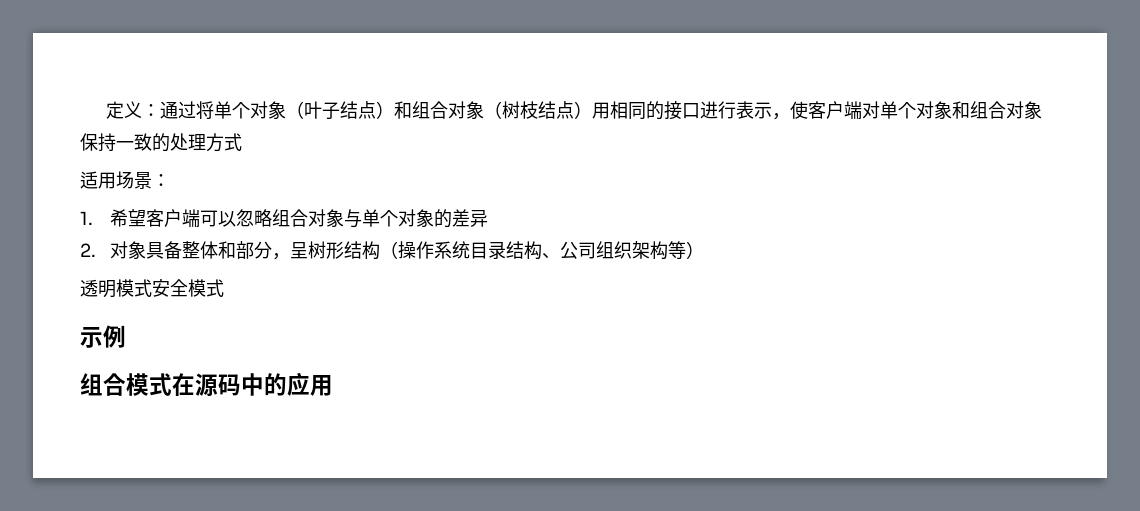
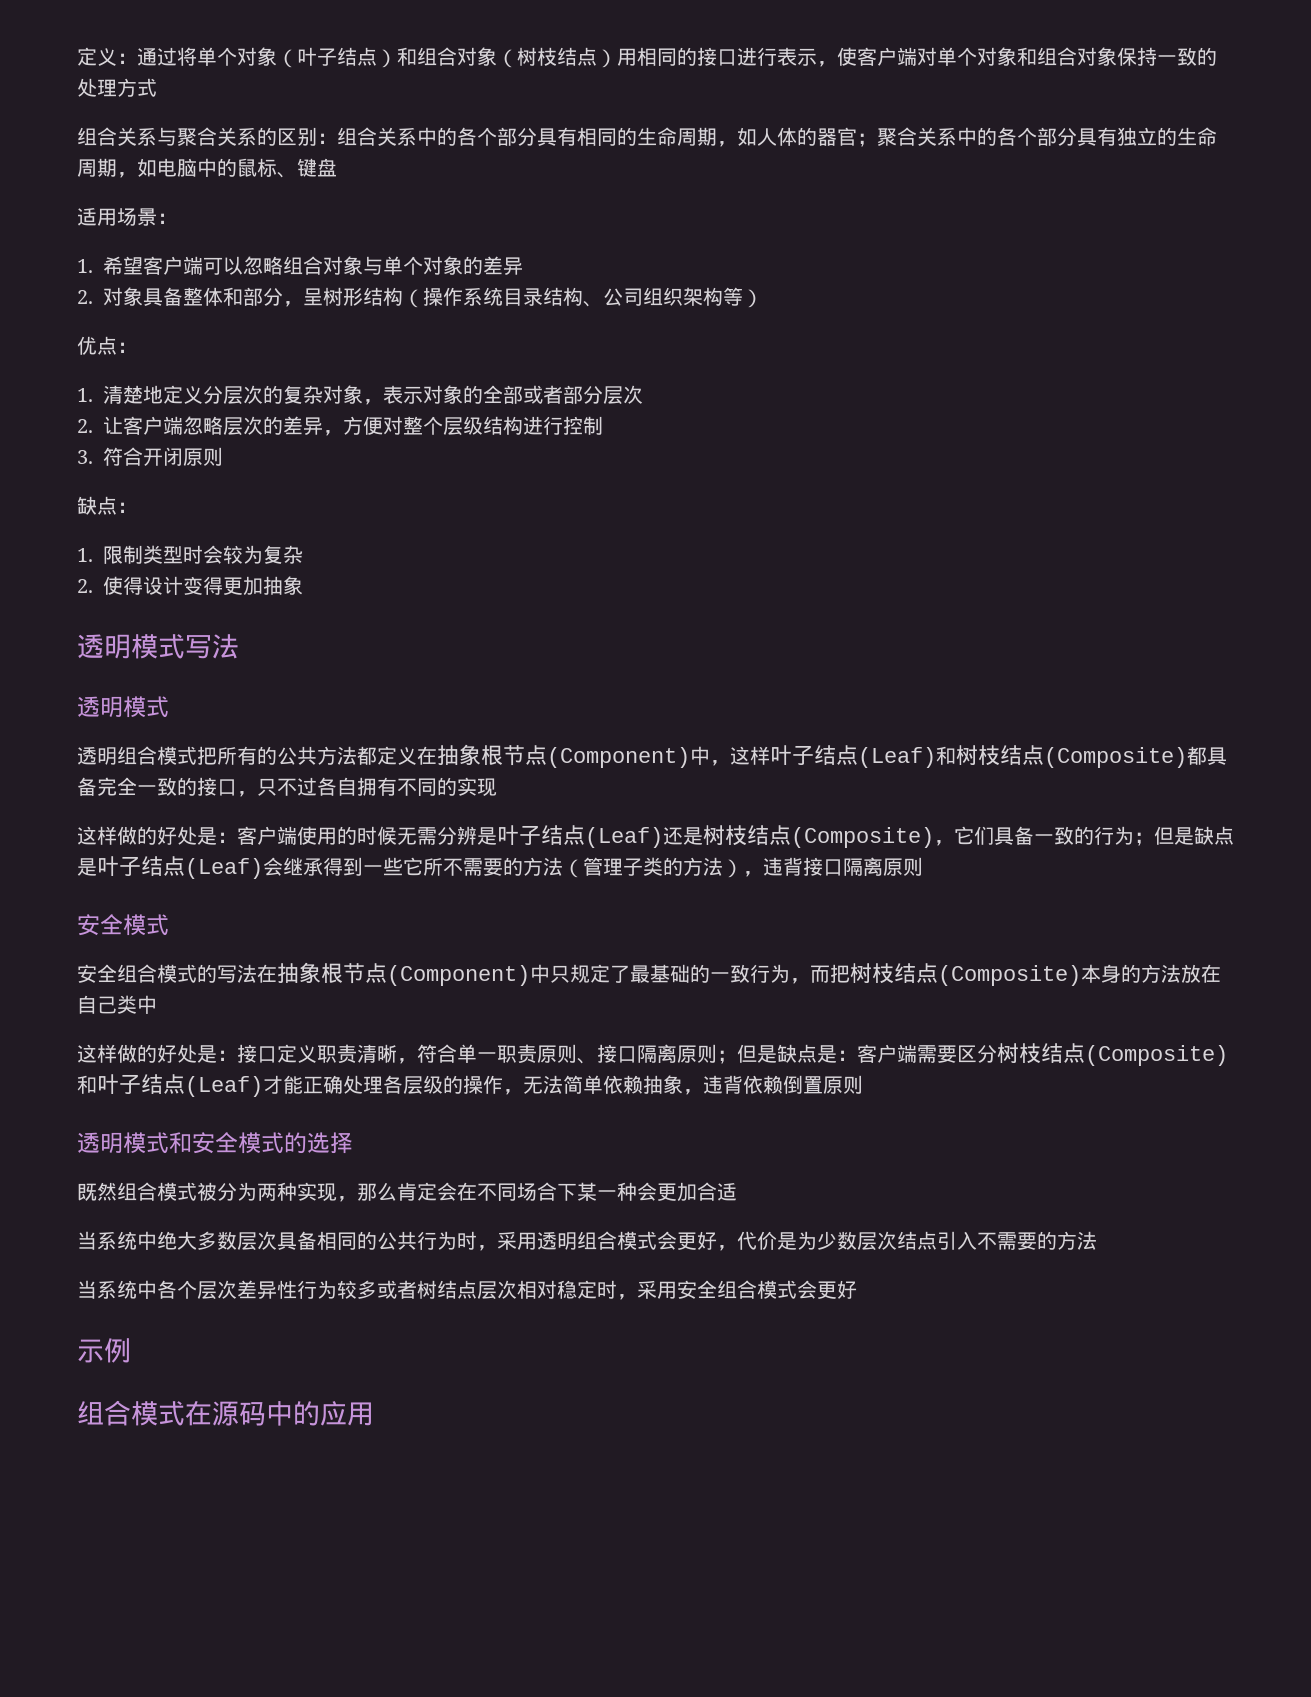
(242, 142) none -> [77,127,1217,147] [77,158,337,178] // 组合关系与聚合关系的区别：组合关系中的各个部分具有相同的生命周期，如人体的器官；聚合关系中的各个部分具有独立的生命周期，如电脑中的鼠标、键盘
[80,279,224,298] 透明模式安全模式 -> [77,336,137,355] [77,385,643,405] [77,416,603,436] [77,447,223,466] [77,496,137,515] [77,545,303,564] [77,576,303,596] [77,634,239,659] [77,696,169,718] [77,744,1227,768] [77,777,497,797] [77,825,1234,848] [77,856,923,879] [77,914,169,936] [77,962,1221,986] [77,995,157,1014] [77,1043,1228,1066] [77,1074,863,1097] [77,1132,353,1154] [77,1182,737,1202] [77,1231,1097,1251] [77,1280,857,1300] 优点： // 1.清楚地定义分层次的复杂对象，表示对象的全部或者部分层次 // 2.让客户端忽略层次的差异，方便对整个层级结构进行控制 // 3.符合开闭原则 // 缺点： // 1.限制类型时会较为复杂 // 2.使得设计变得更加抽象 // 透明模式写法 // 透明模式 // 透明组合模式把所有的公共方法都定义在抽象根节点(Component)中，这样叶子结点(Leaf)和树枝结点(Composite)都具备完全一致的接口，只不过各自拥有不同的实现 // 这样做的好处是：客户端使用的时候无需分辨是叶子结点(Leaf)还是树枝结点(Composite)，它们具备一致的行为；但是缺点是叶子结点(Leaf)会继承得到一些它所不需要的方法（管理子类的方法），违背接口隔离原则 // 安全模式 // 安全组合模式的写法在抽象根节点(Component)中只规定了最基础的一致行为，而把树枝结点(Composite)本身的方法放在自己类中 // 这样做的好处是：接口定义职责清晰，符合单一职责原则、接口隔离原则；但是缺点是：客户端需要区分树枝结点(Composite)和叶子结点(Leaf)才能正确处理各层级的操作，无法简单依赖抽象，违背依赖倒置原则 // 透明模式和安全模式的选择 // 既然组合模式被分为两种实现，那么肯定会在不同场合下某一种会更加合适 // 当系统中绝大多数层次具备相同的公共行为时，采用透明组合模式会更好，代价是为少数层次结点引入不需要的方法 // 当系统中各个层次差异性行为较多或者树结点层次相对稳定时，采用安全组合模式会更好

